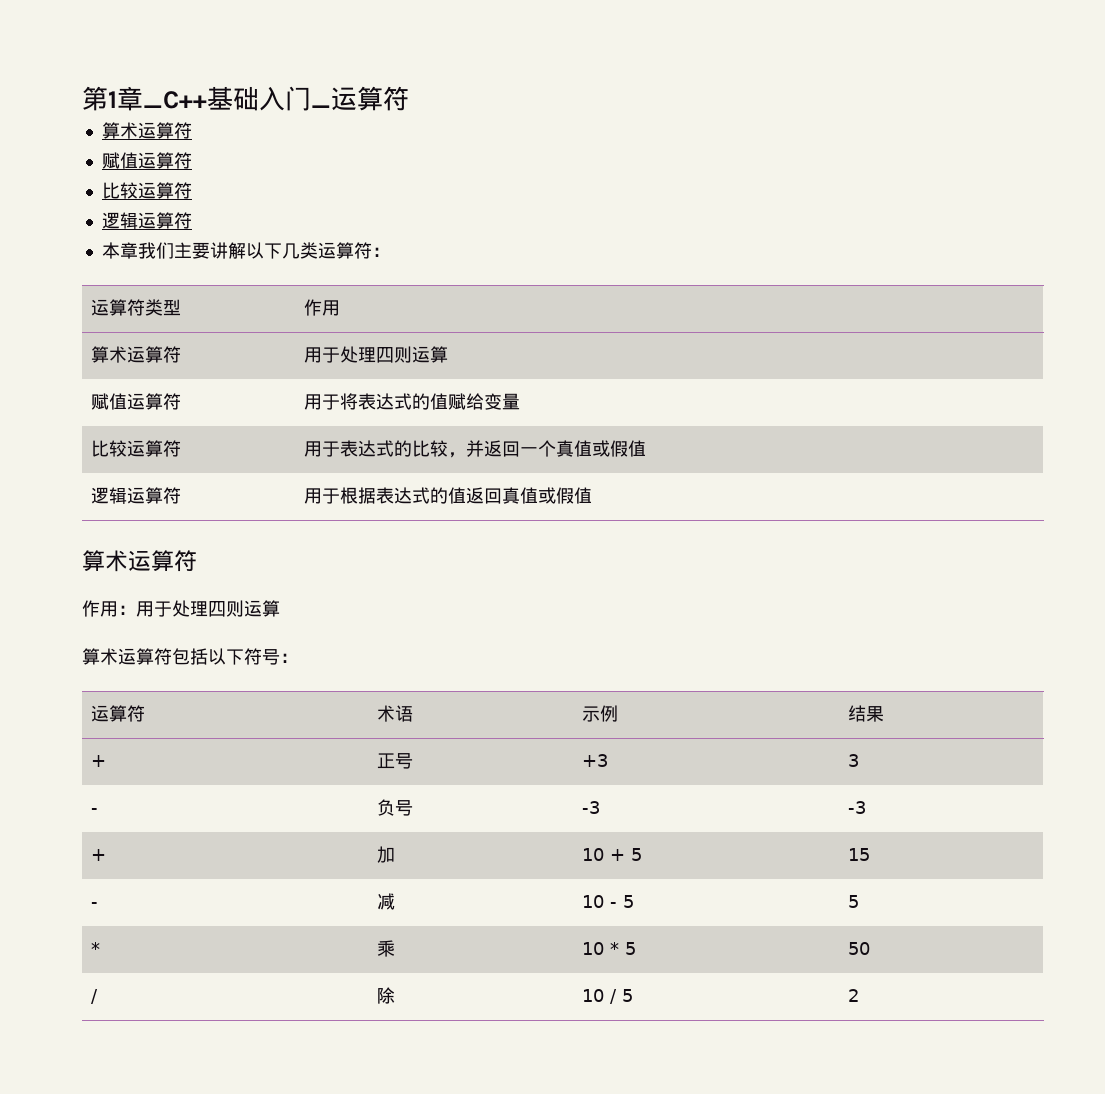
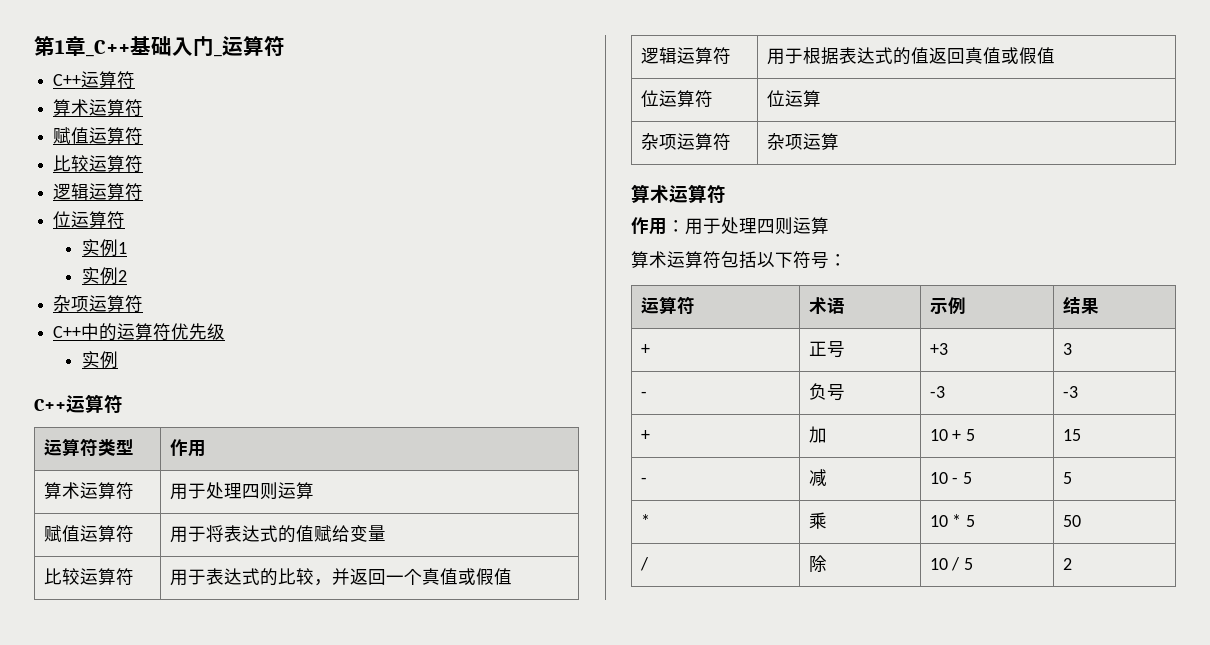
(409, 98) none -> [53,71,136,89] // C++运算符
[101,242,390,259] 本章我们主要讲解以下几类运算符： -> [53,211,126,229] [82,239,128,257] [82,267,128,285] [53,295,144,313] [53,323,226,341] [82,351,119,369] [34,394,123,413] 位运算符 // 实例1 // 实例2 // 杂项运算符 // C++中的运算符优先级 // 实例 // C++运算符
(592, 495) none -> [640,90,713,108] [766,90,821,107] [640,133,731,151] [766,133,839,150] // 位运算符 | 位运算 // 杂项运算符 | 杂项运算

